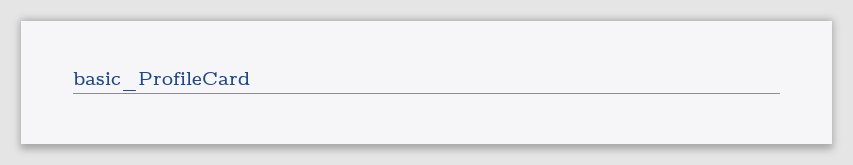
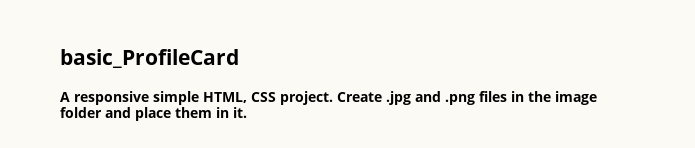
(250, 81) none -> [60,91,597,105] [60,107,247,121] // A responsive simple HTML, CSS project. Create .jpg and .png files in the image folder and place them in it.

